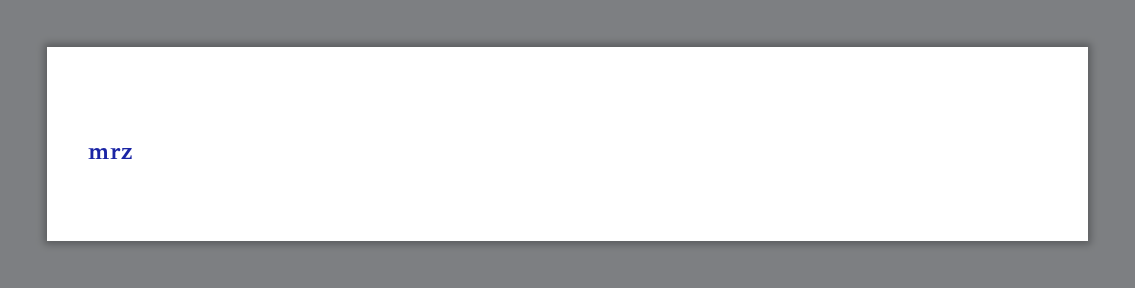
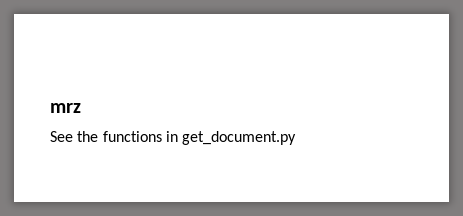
(132, 153) none -> [50,131,297,145] // See the functions in get_document.py

